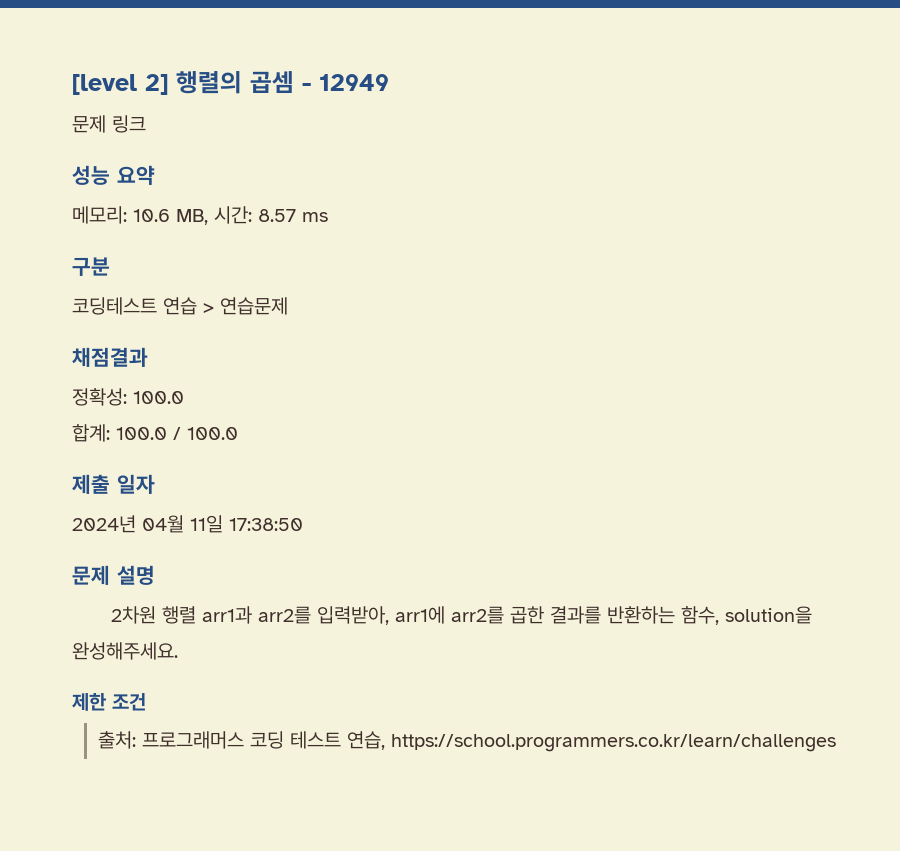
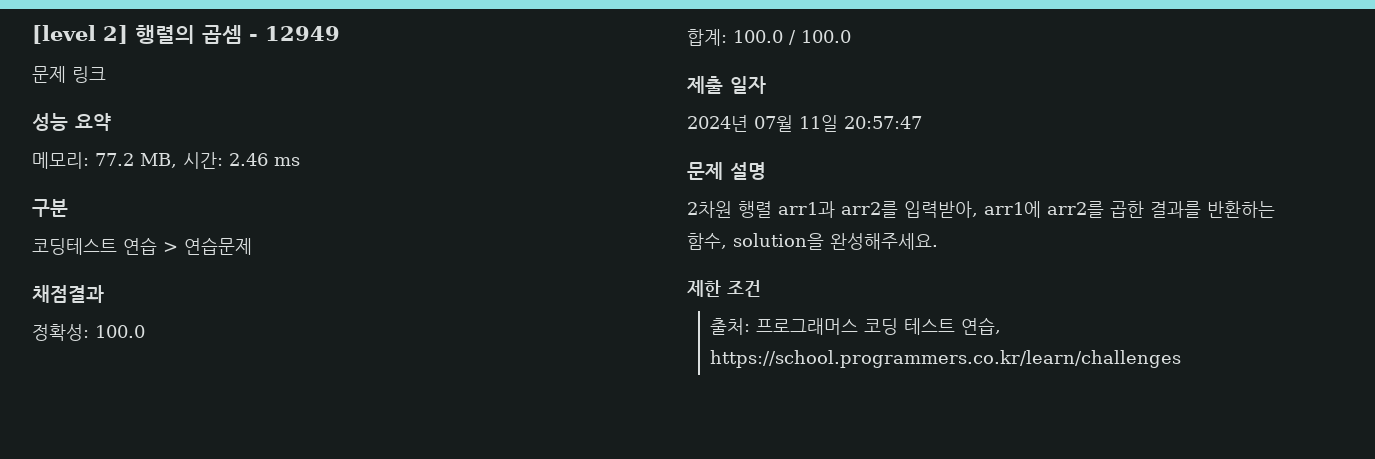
[133,209,170,222] 10.6 -> [95,153,134,166] 77.2
[258,209,296,222] 8.57 -> [229,153,268,166] 2.46
[142,515,303,533] 04월 11일 17:38:50 -> [754,115,922,132] 07월 11일 20:57:47

